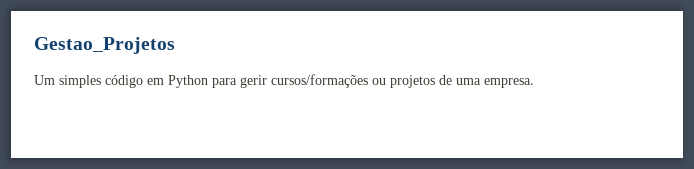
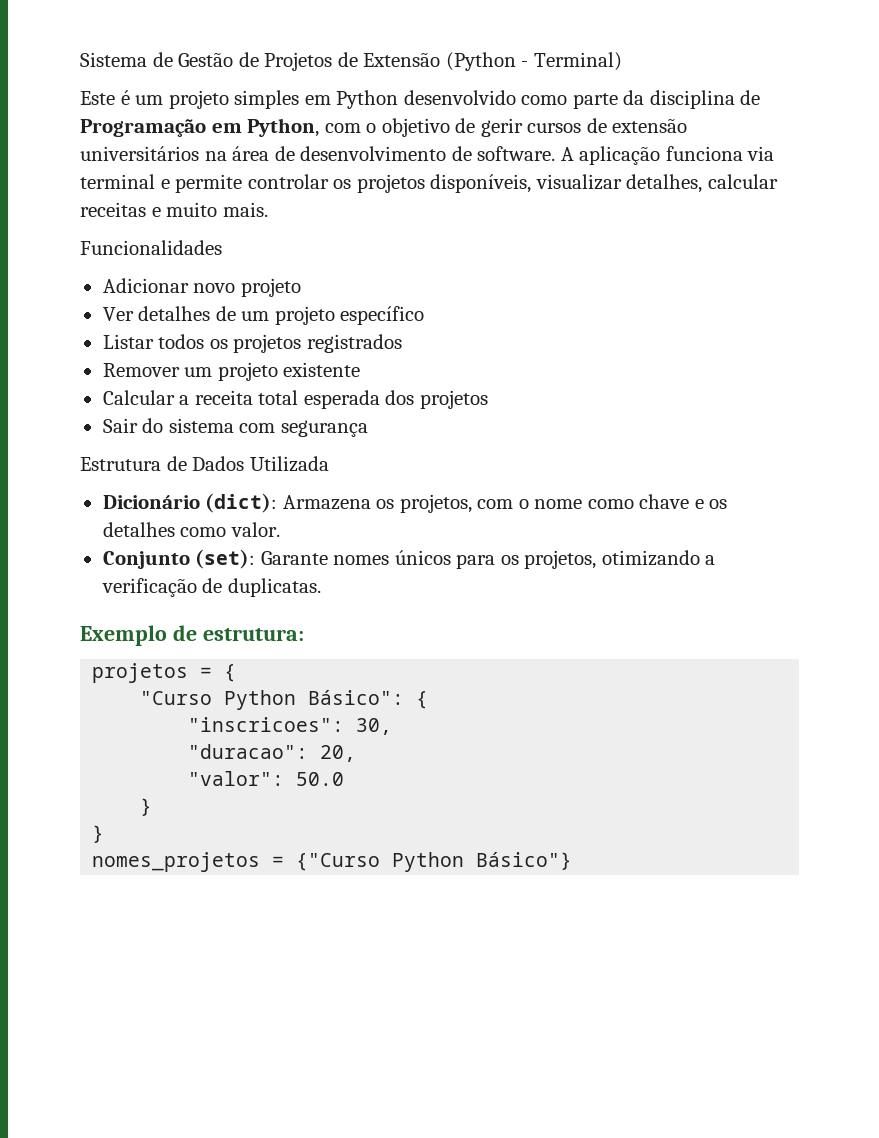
[34,37,175,54] [34,74,534,88] Gestao_Projetos // Um simples código em Python para gerir cursos/formações ou projetos de uma empresa. -> [80,52,622,71] [80,90,761,109] [80,118,688,137] [80,146,775,165] [80,174,778,193] [80,202,268,217] [80,240,222,255] [102,278,301,297] [102,306,425,325] [102,334,402,353] [102,362,361,381] [102,390,488,409] [102,418,368,437] [80,456,329,472] [102,493,728,513] [102,522,280,537] [102,549,716,569] [101,578,321,597] [80,625,304,646] [92,663,237,683] [140,690,429,710] [188,717,393,735] [188,744,357,762] [188,771,345,786] [140,798,153,816] [92,825,105,843] [92,852,573,872] Sistema de Gestão de Projetos de Extensão (Python - Terminal) // Este é um projeto simples em Python desenvolvido como parte da disciplina de Programação em Python, com o objetivo de gerir cursos de extensão universitários na área de desenvolvimento de software. A aplicação funciona via terminal e permite controlar os projetos disponíveis, visualizar detalhes, calcular receitas e muito mais. // Funcionalidades // Adicionar novo projeto // Ver detalhes de um projeto específico // Listar todos os projetos registrados // Remover um projeto existente // Calcular a receita total esperada dos projetos // Sair do sistema com segurança // Estrutura de Dados Utilizada // Dicionário (dict): Armazena os projetos, com o nome como chave e os detalhes como valor. // Conjunto (set): Garante nomes únicos para os projetos, otimizando a verificação de duplicatas. // Exemplo de estrutura: // projetos = { // "Curso Python Básico": { // "inscricoes": 30, // "duracao": 20, // "valor": 50.0 // } // } // nomes_projetos = {"Curso Python Básico"}

